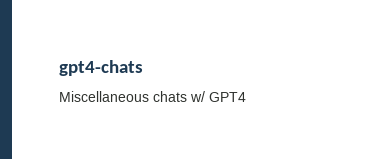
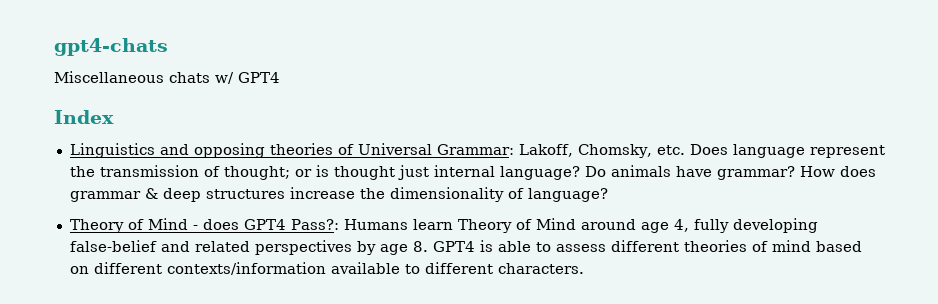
(246, 97) none -> [54,110,114,124] [69,143,885,158] [69,165,876,180] [69,187,608,202] [69,218,818,233] [69,240,862,255] [69,262,584,275] // Index // Linguistics and opposing theories of Universal Grammar: Lakoff, Chomsky, etc. Does language represent the transmission of thought; or is thought just internal language? Do animals have grammar? How does grammar & deep structures increase the dimensionality of language? // Theory of Mind - does GPT4 Pass?: Humans learn Theory of Mind around age 4, fully developing false-belief and related perspectives by age 8. GPT4 is able to assess different theories of mind based on different contexts/information available to different characters.

